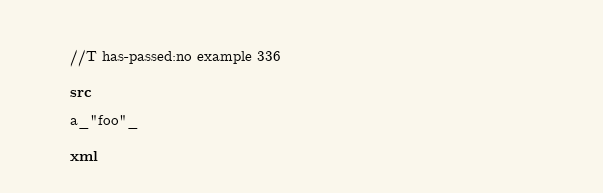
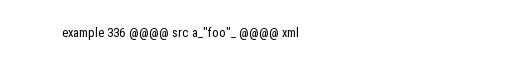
[70,49,192,67] //T has-passed:no -> (62, 33) none
(281, 56) // -> [128,28,169,40] @@@@
(92, 93) // -> (189, 33) none
(139, 122) // -> [238,28,279,40] @@@@

